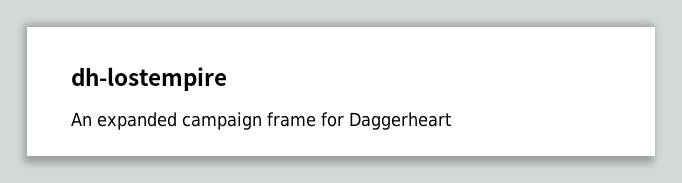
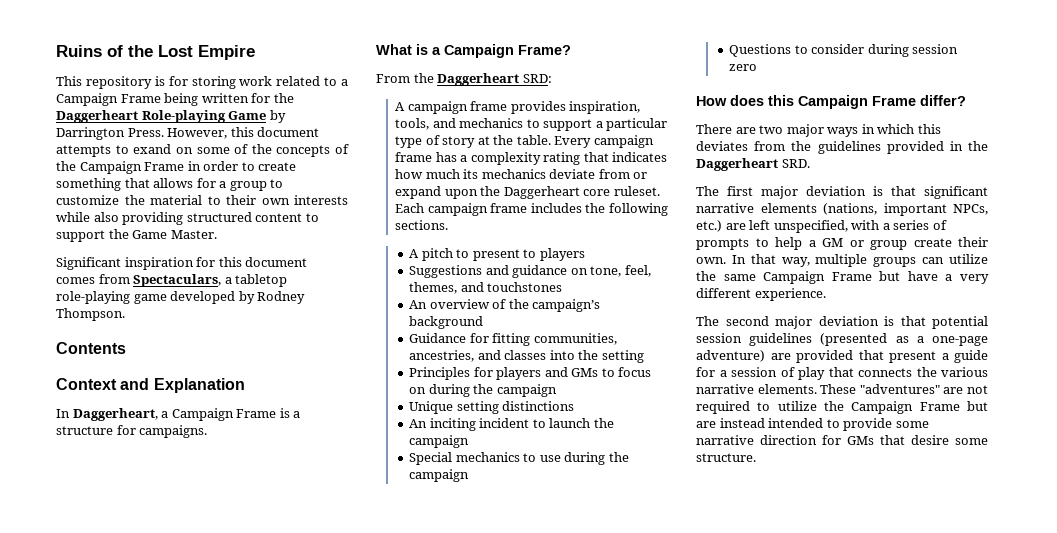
[71,67,227,91] [71,112,451,130] dh-lostempire // An expanded campaign frame for Daggerheart -> [56,45,255,60] [56,76,348,89] [56,93,294,106] [56,110,286,123] [56,127,320,140] [56,144,349,157] [56,161,297,174] [56,178,284,191] [56,195,348,205] [56,212,319,225] [56,229,217,242] [56,257,308,270] [56,274,288,287] [56,291,306,304] [56,308,125,321] [56,342,126,354] [56,378,245,393] [56,408,301,421] [56,425,208,438] [376,44,571,58] [376,73,552,86] [395,101,641,114] [395,118,668,131] [395,135,654,148] [395,152,668,165] [395,169,648,179] [395,186,660,199] [395,203,668,216] [395,220,449,230] [409,248,585,261] [409,265,651,278] [409,282,563,294] [409,299,601,312] [409,316,484,329] [409,333,617,346] [409,350,644,363] [409,367,652,380] [409,384,557,397] [409,401,575,414] [409,418,614,431] [409,435,470,448] [409,452,629,465] [409,469,470,482] [729,44,959,57] [729,64,758,71] [696,95,966,109] [696,124,941,137] [696,141,988,154] [696,158,810,171] [696,186,988,199] [696,203,988,216] [696,220,947,233] [696,237,988,250] [696,254,988,267] [696,271,989,284] [696,288,826,301] [696,316,988,329] [696,333,988,346] [696,350,988,363] [696,367,988,380] [696,384,988,394] [696,401,988,414] [696,418,929,431] [696,435,988,445] [696,453,756,462] Ruins of the Lost Empire // This repository is for storing work related to a Campaign Frame being written for the Daggerheart Role-playing Game by Darrington Press. However, this document attempts to exand on some of the concepts of the Campaign Frame in order to create something that allows for a group to customize the material to their own interests while also providing structured content to support the Game Master. // Significant inspiration for this document comes from Spectaculars, a tabletop role-playing game developed by Rodney Thompson. // Contents // Context and Explanation // In Daggerheart, a Campaign Frame is a structure for campaigns. // What is a Campaign Frame? // From the Daggerheart SRD: // A campaign frame provides inspiration, tools, and mechanics to support a particular type of story at the table. Every campaign frame has a complexity rating that indicates how much its mechanics deviate from or expand upon the Daggerheart core ruleset. Each campaign frame includes the following sections. // A pitch to present to players // Suggestions and guidance on tone, feel, themes, and touchstones // An overview of the campaign’s background // Guidance for fitting communities, ancestries, and classes into the setting // Principles for players and GMs to focus on during the campaign // Unique setting distinctions // An inciting incident to launch the campaign // Special mechanics to use during the campaign // Questions to consider during session zero // How does this Campaign Frame differ? // There are two major ways in which this deviates from the guidelines provided in the Daggerheart SRD. // The first major deviation is that significant narrative elements (nations, important NPCs, etc.) are left unspecified, with a series of prompts to help a GM or group create their own. In that way, multiple groups can utilize the same Campaign Frame but have a very different experience. // The second major deviation is that potential session guidelines (presented as a one-page adventure) are provided that present a guide for a session of play that connects the various narrative elements. These "adventures" are not required to utilize the Campaign Frame but are instead intended to provide some narrative direction for GMs that desire some structure.

